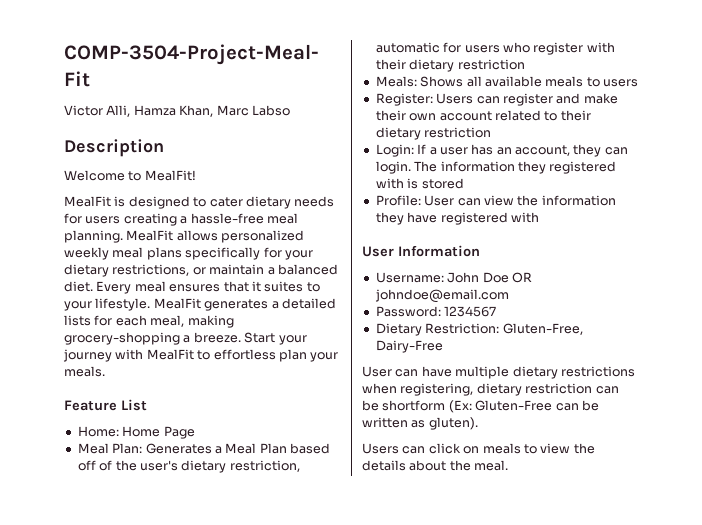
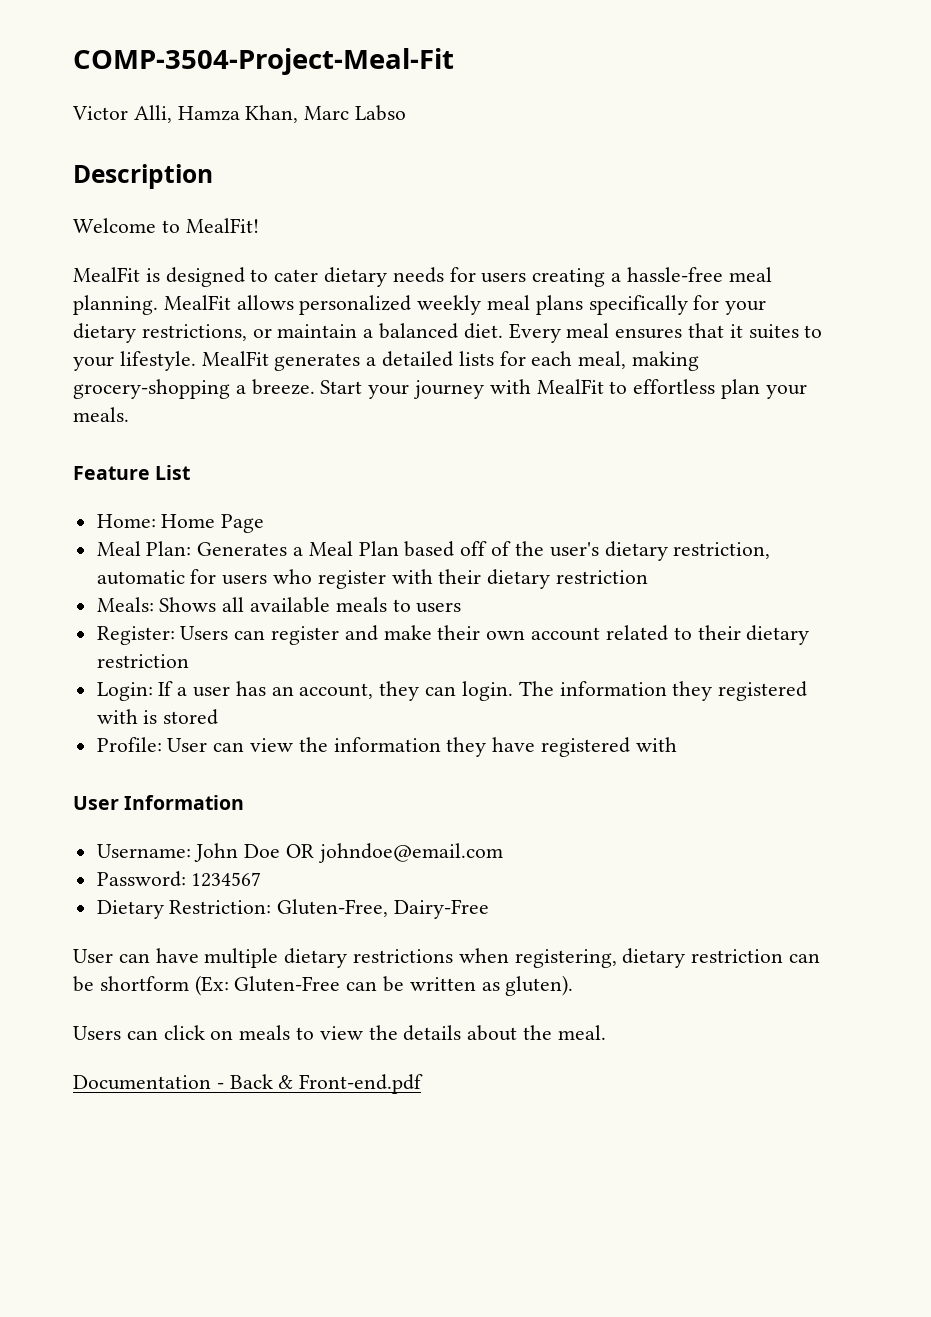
(509, 465) none -> [73,1074,424,1094] // Documentation - Back & Front-end.pdf

